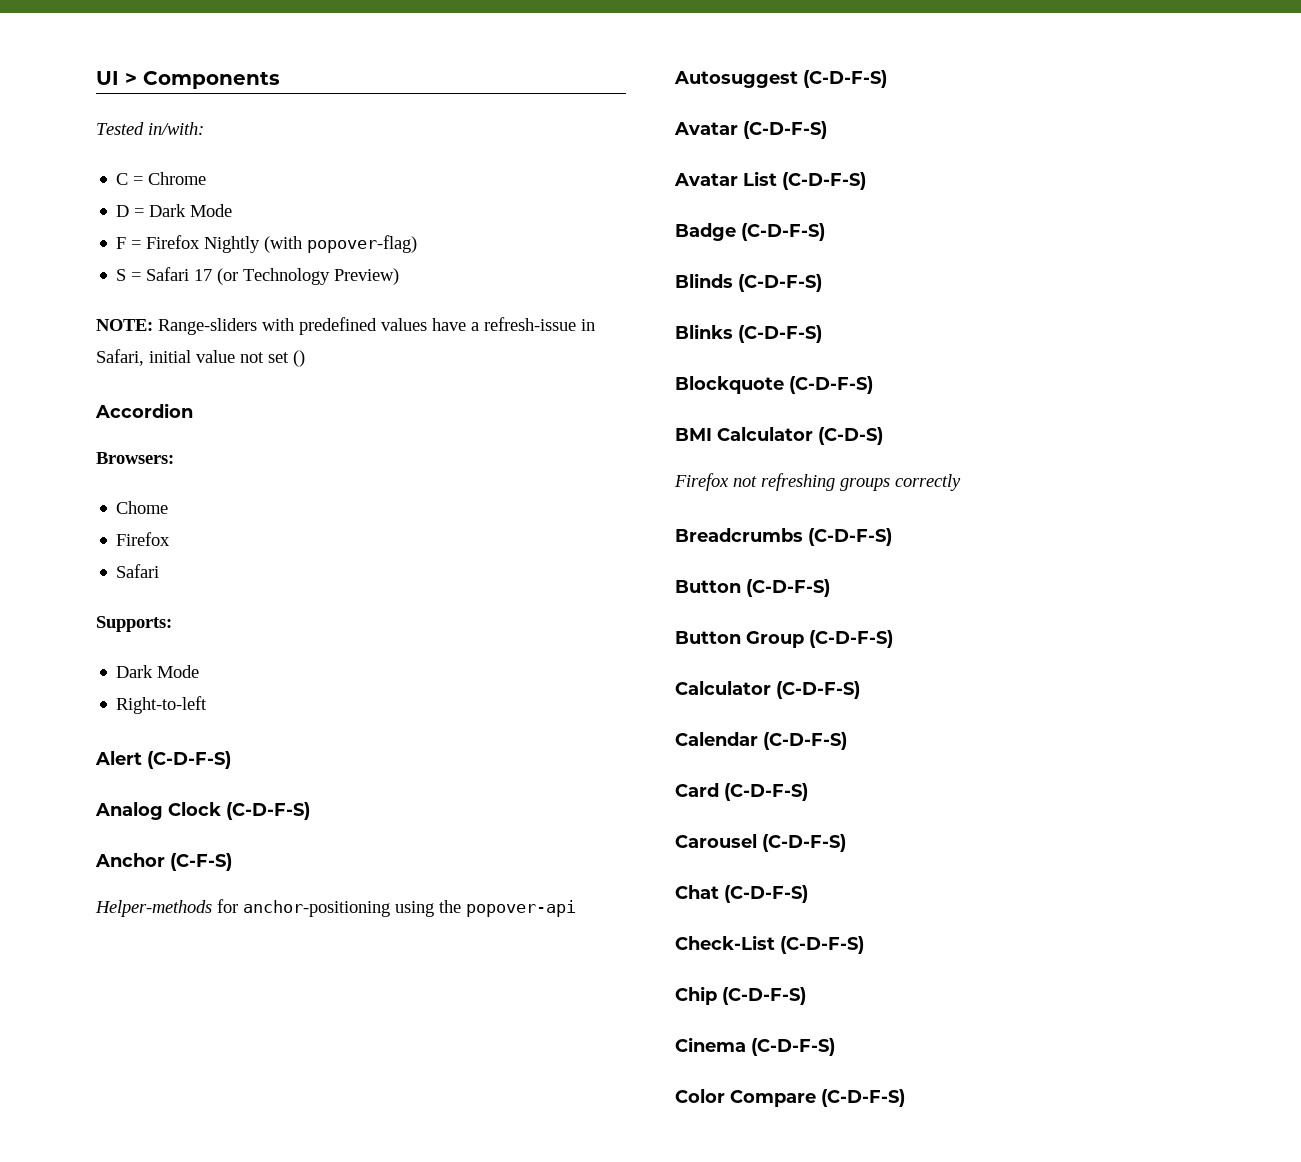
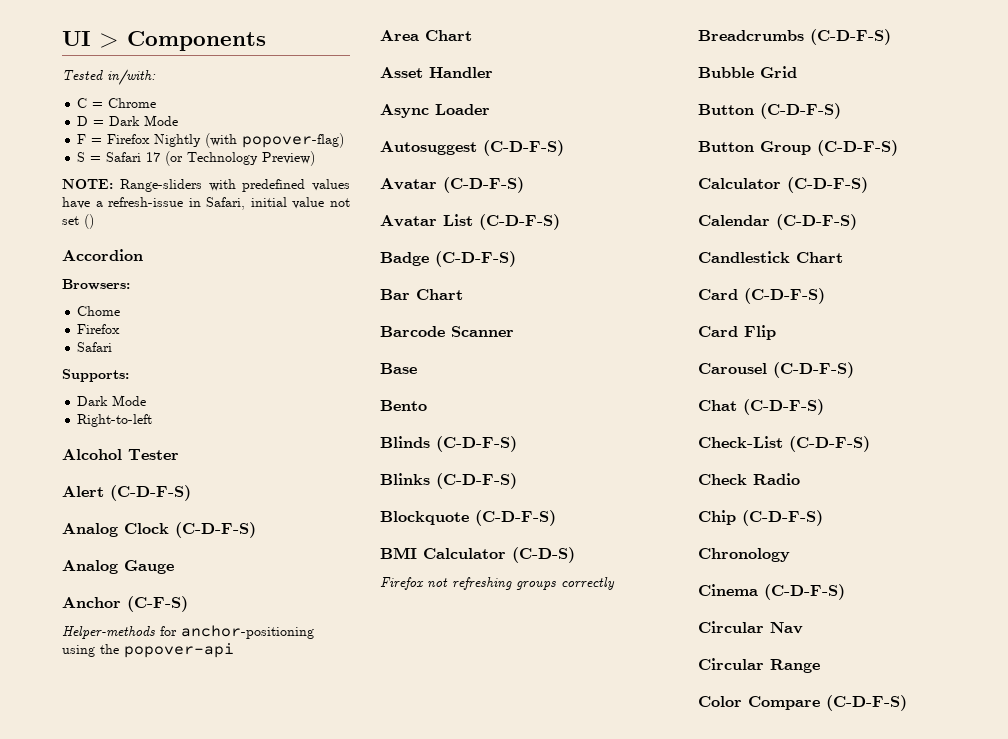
(208, 705) none -> [62,449,179,460] // Alcohol Tester
(310, 811) none -> [62,560,174,574] // Analog Gauge
(576, 908) none -> [380,30,472,41] [380,67,493,78] [380,104,490,118] // Area Chart // Asset Handler // Async Loader
(825, 232) none -> [380,289,463,300] [380,326,514,337] [380,363,417,374] [380,400,427,411] // Bar Chart // Barcode Scanner // Base // Bento
(892, 537) none -> [698,66,797,78] // Bubble Grid
(847, 741) none -> [698,251,843,263] // Candlestick Chart
(808, 792) none -> [698,325,776,340] // Card Flip
(864, 945) none -> [698,473,800,485] // Check Radio
(806, 996) none -> [698,548,790,562] // Chronology
(835, 1047) none -> [698,621,803,634] [698,658,820,673] // Circular Nav // Circular Range

